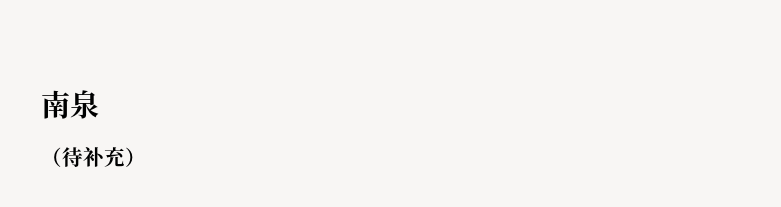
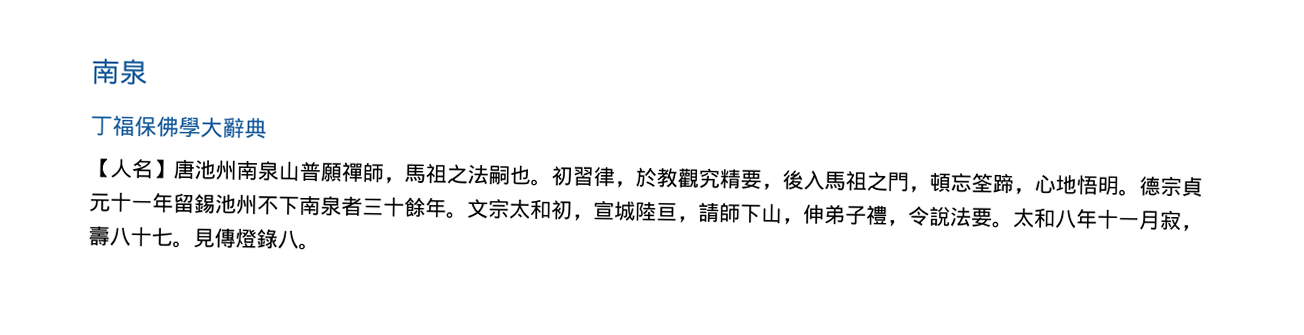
[41,147,146,167] （待补充） -> [90,115,267,140] [89,158,1203,198] [89,192,1203,232] [88,225,320,251] 丁福保佛學大辭典 // 【人名】唐池州南泉山普願禪師，馬祖之法嗣也。初習律，於教觀究精要，後入馬祖之門，頓忘筌蹄，心地悟明。德宗貞元十一年留錫池州不下南泉者三十餘年。文宗太和初，宣城陸亘，請師下山，伸弟子禮，令說法要。太和八年十一月寂，壽八十七。見傳燈錄八。

